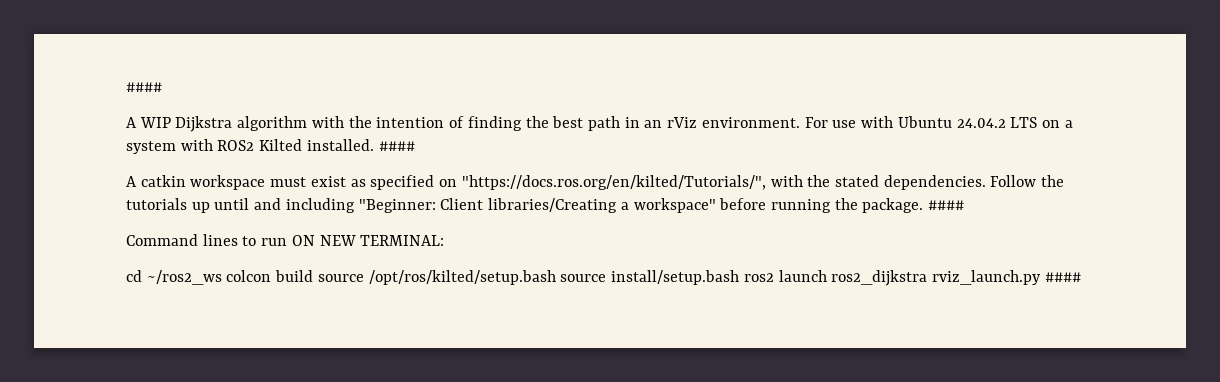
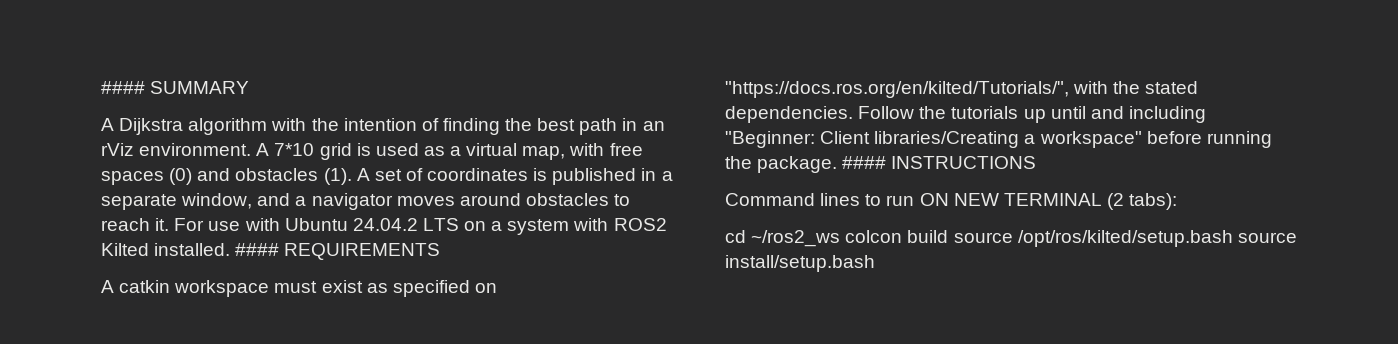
[126,82,162,92] [126,117,171,128] #### // A WIP -> [101,81,250,94] [101,118,114,131] #### SUMMARY // A
(800, 122) none -> [256,143,643,160] [101,168,673,185] [101,193,631,210] [101,218,170,231] A 7*10 grid is used as a virtual map, with free spaces (0) and obstacles (1). A set of coordinates is published in a separate window, and a navigator moves around obstacles to reach it.
(415, 146) none -> [284,243,441,260] REQUIREMENTS
(965, 205) none -> [891,156,1037,169] INSTRUCTIONS
[360,235,445,246] TERMINAL: -> [1003,193,1178,210] TERMINAL (2 tabs):
[743,270,1081,286] ros2 launch ros2_dijkstra rviz_launch.py #### -> (875, 263) none

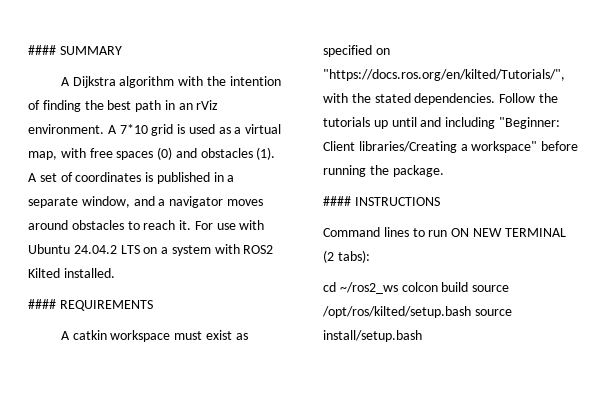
(231, 249) none -> (115, 273) //
(838, 164) none -> (444, 171) //

